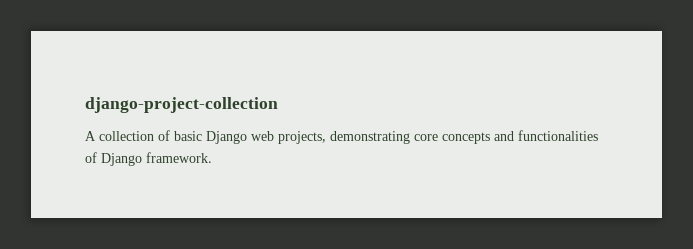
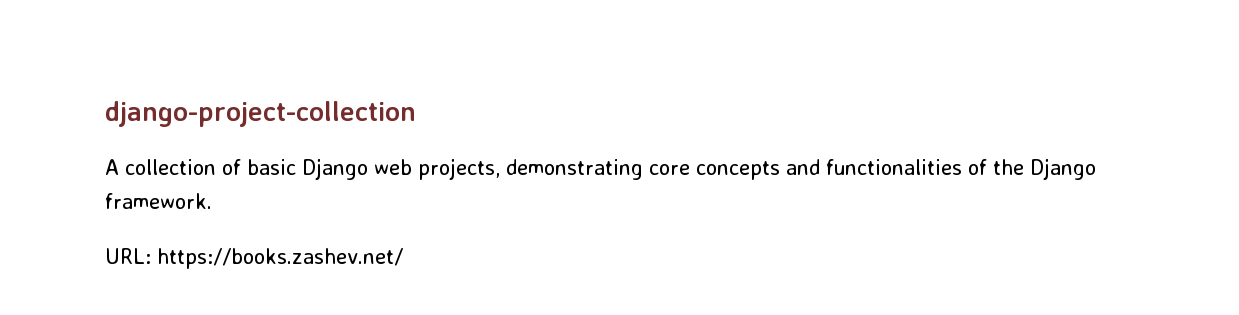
(97, 157) none -> [993,159,1024,175] the
(212, 157) none -> [105,248,403,269] // URL: https://books.zashev.net/

